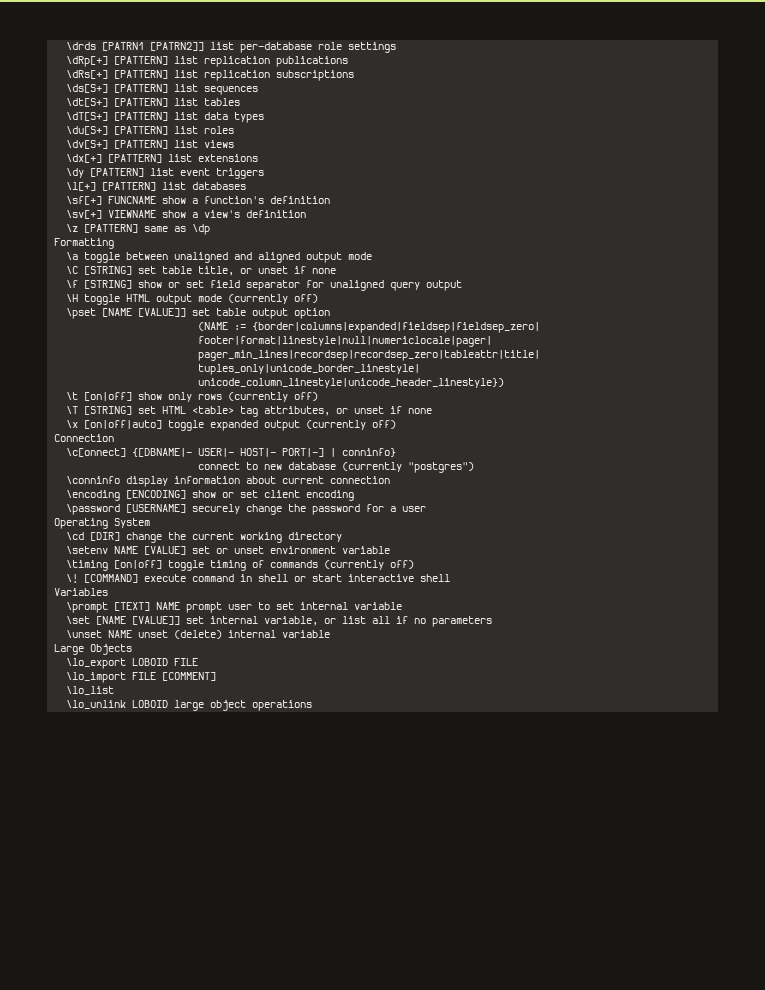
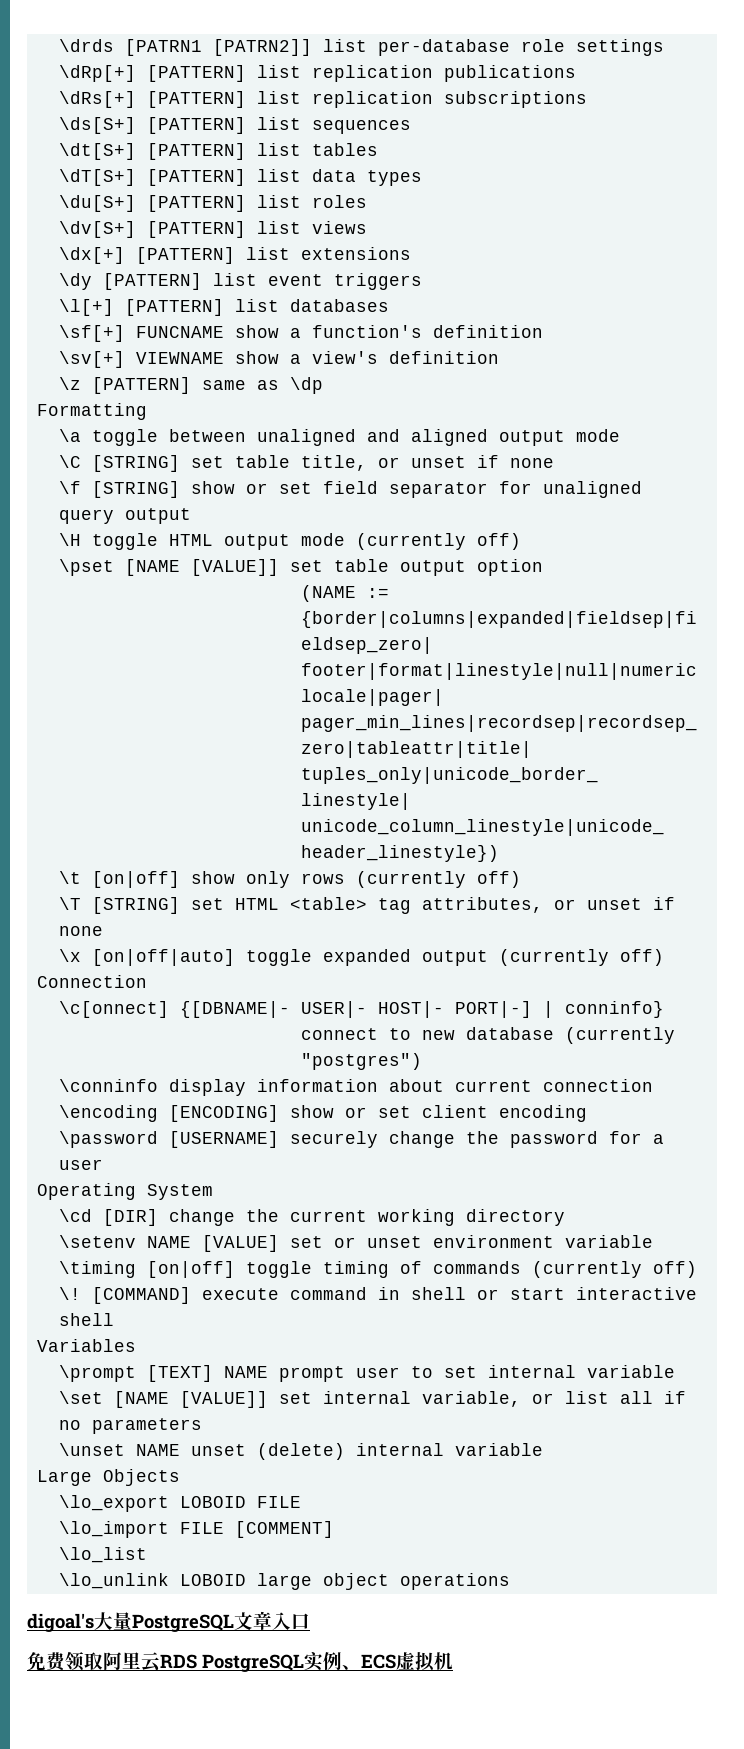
(313, 705) none -> [27,1611,310,1632] [27,1651,453,1672] // digoal's大量PostgreSQL文章入口 // 免费领取阿里云RDS PostgreSQL实例、ECS虚拟机

